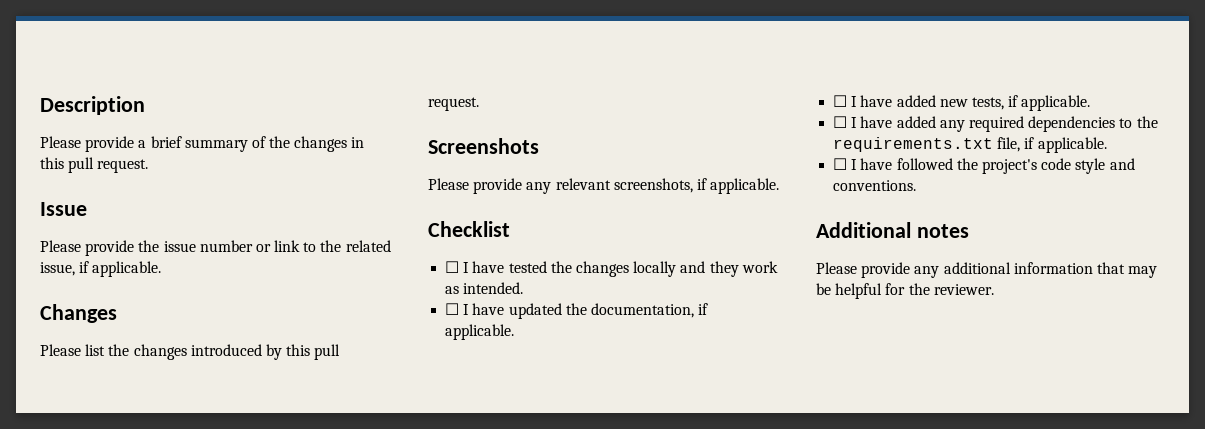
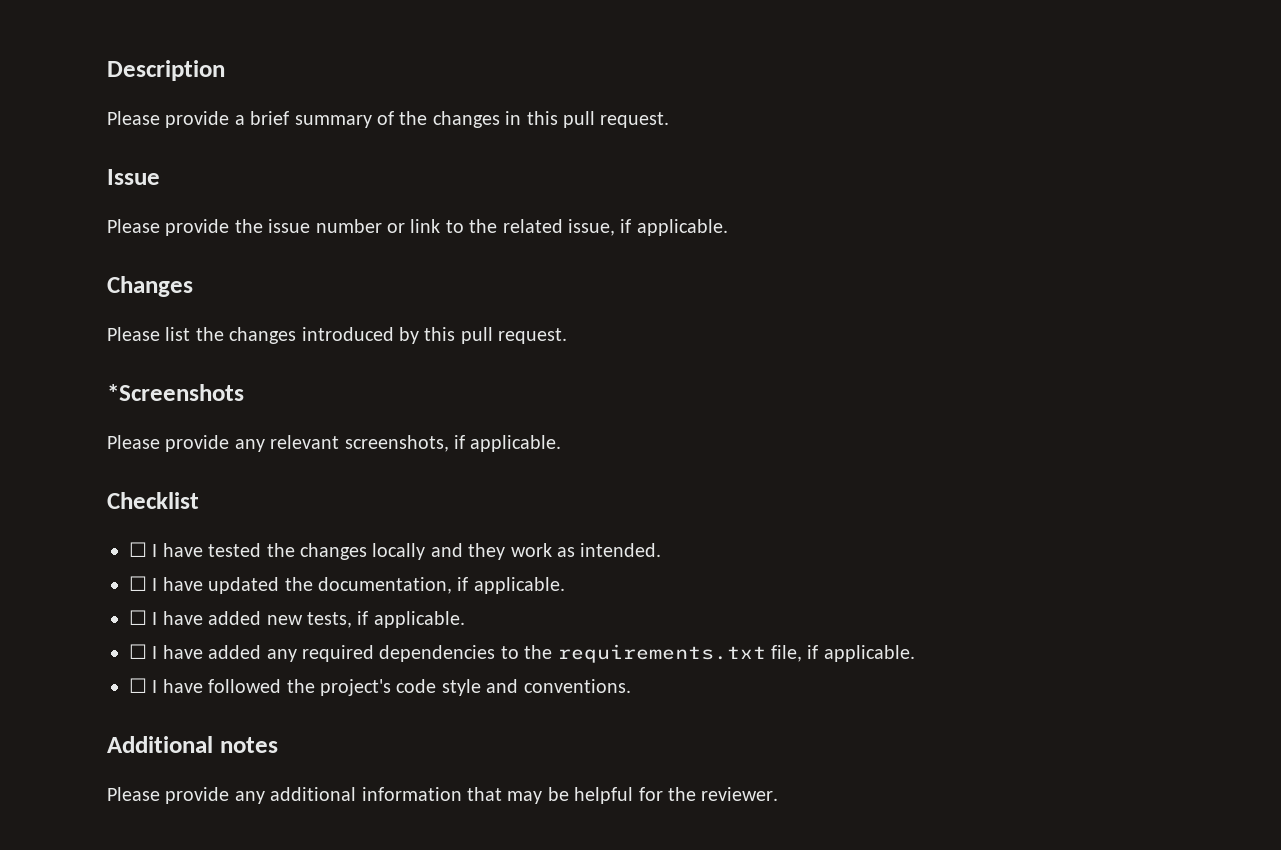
[428,138,539,154] Screenshots -> [107,384,244,401] *Screenshots

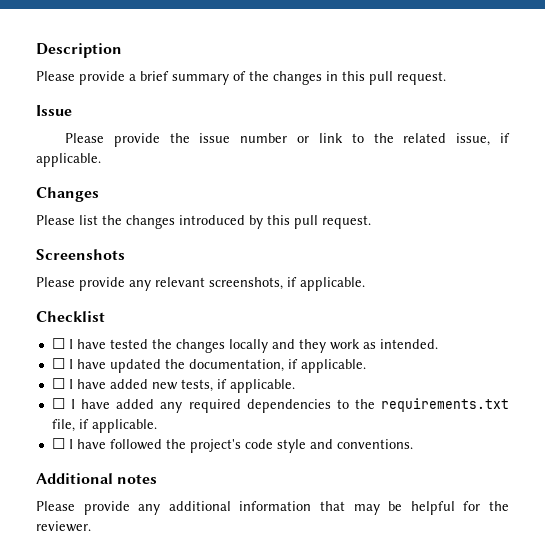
[107,384,244,401] *Screenshots -> [36,249,125,260] Screenshots

